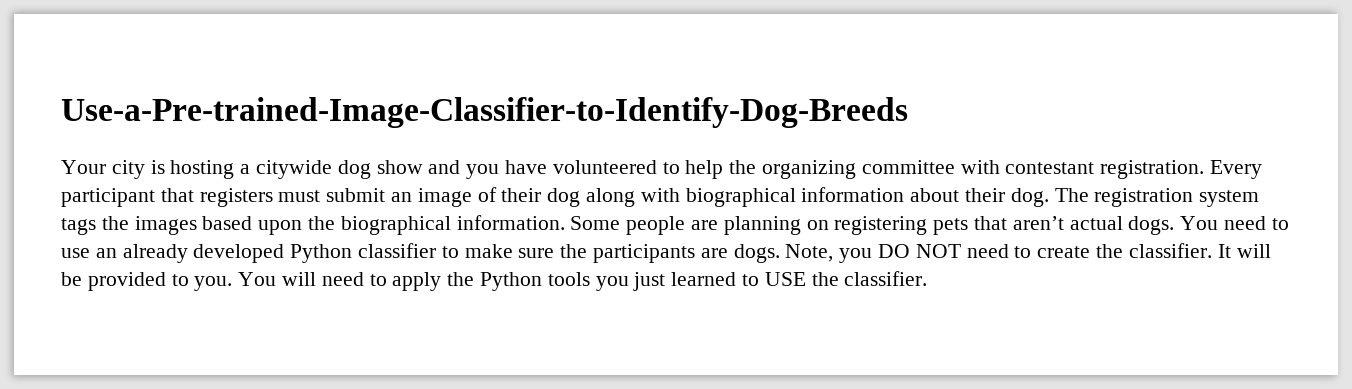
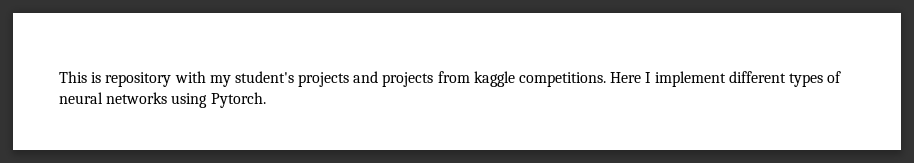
[61,97,908,128] [61,160,1263,179] [61,187,1260,207] [61,215,1289,235] [61,243,1271,263] [61,271,928,291] Use-a-Pre-trained-Image-Classifier-to-Identify-Dog-Breeds // Your city is hosting a citywide dog show and you have volunteered to help the organizing committee with contestant registration. Every participant that registers must submit an image of their dog along with biographical information about their dog. The registration system tags the images based upon the biographical information. Some people are planning on registering pets that aren’t actual dogs. You need to use an already developed Python classifier to make sure the participants are dogs. Note, you DO NOT need to create the classifier. It will be provided to you. You will need to apply the Python tools you just learned to USE the classifier. -> [59,71,842,87] [59,92,266,108] This is repository with my student's projects and projects from kaggle competitions. Here I implement different types of neural networks using Pytorch.

